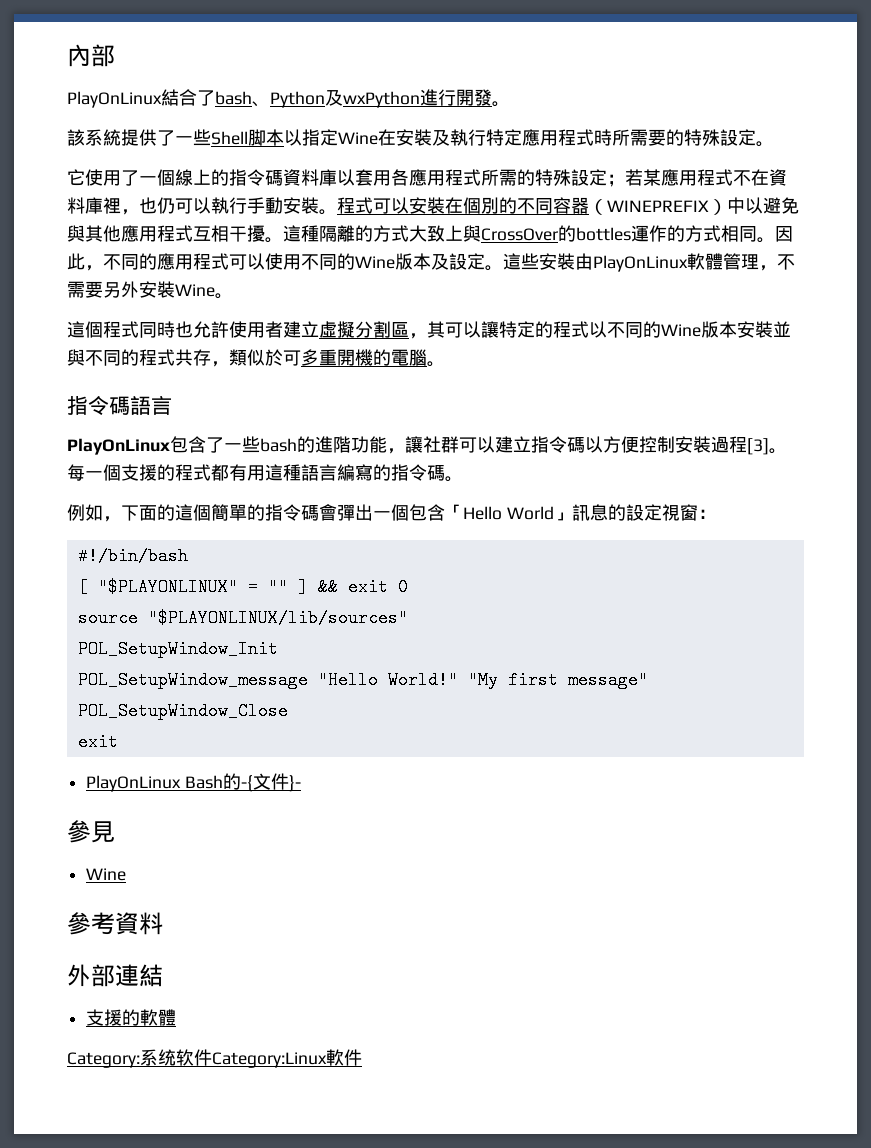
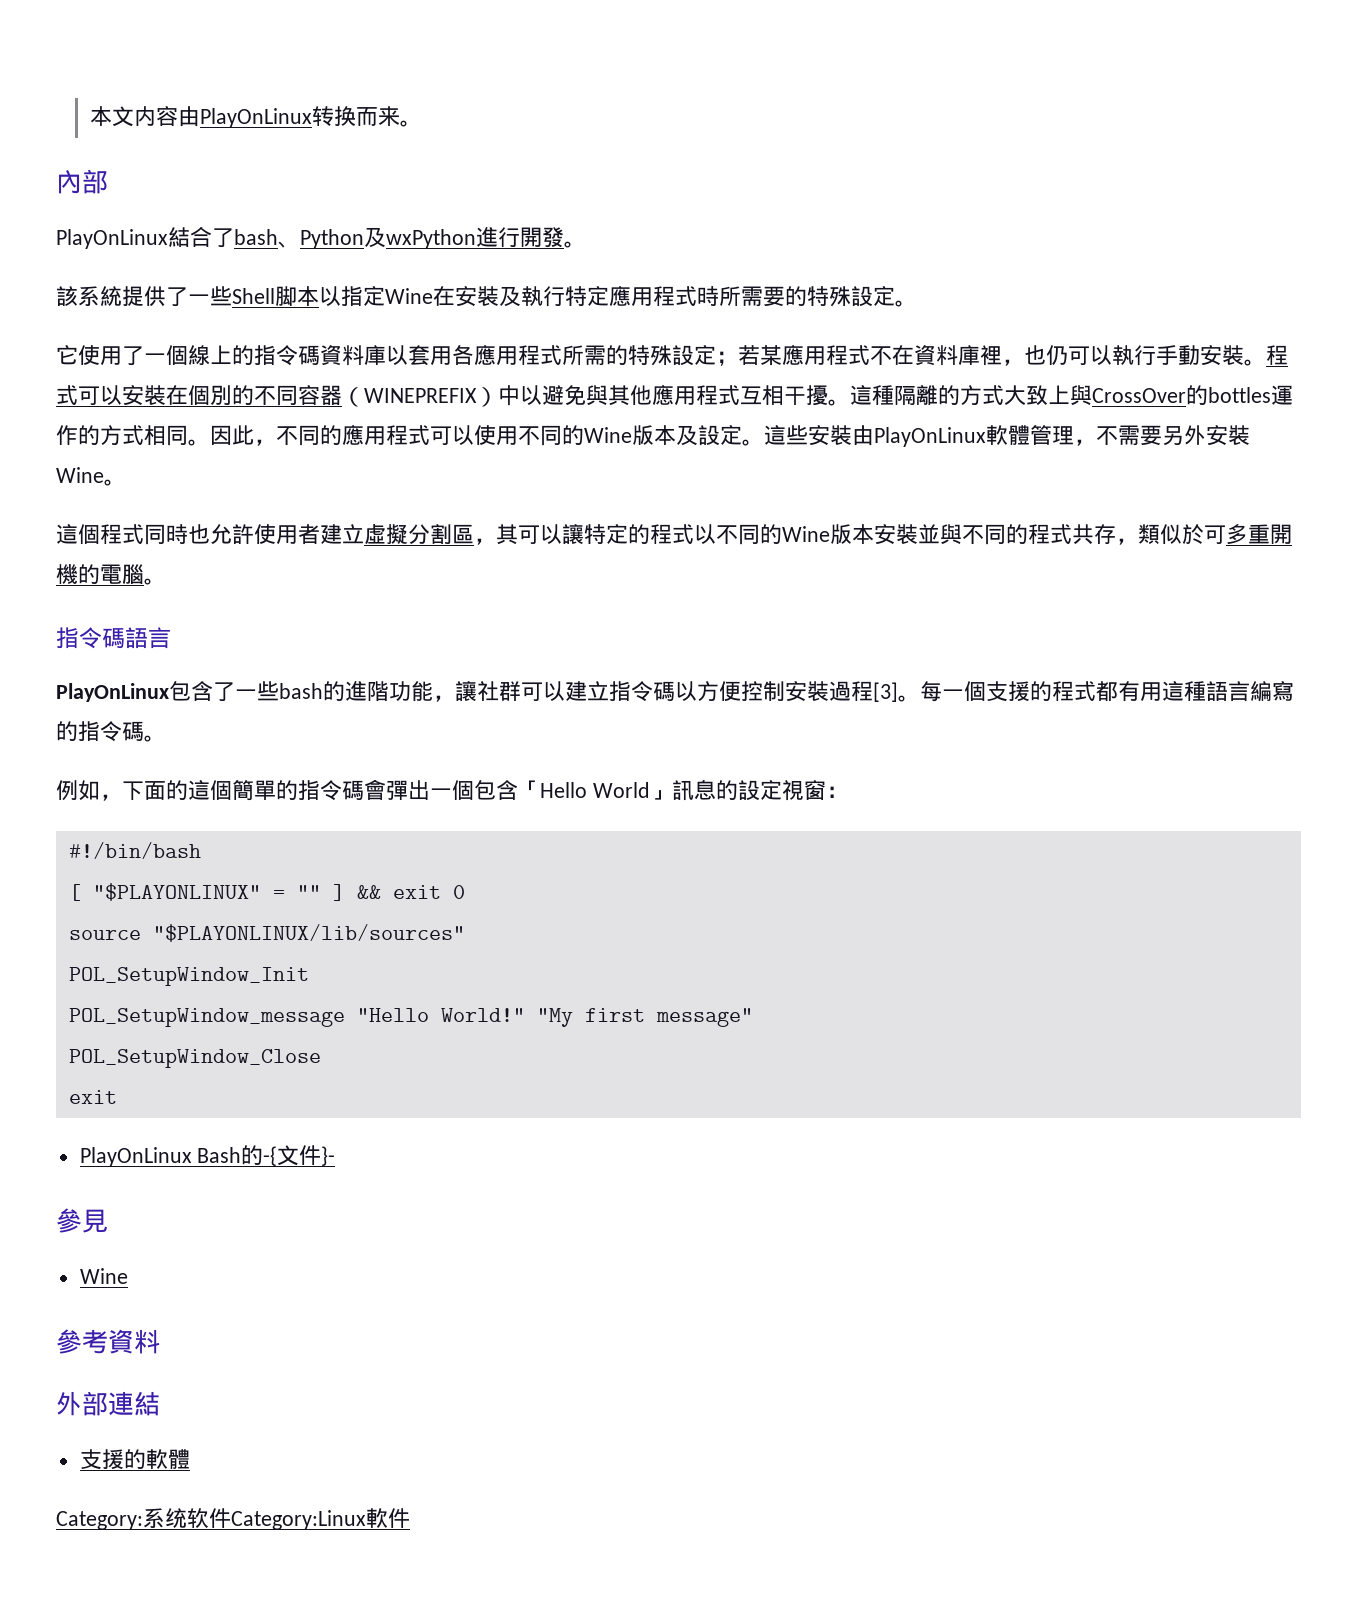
(67, 55) none -> [89,106,422,128] 本文内容由PlayOnLinux转换而来。 //

